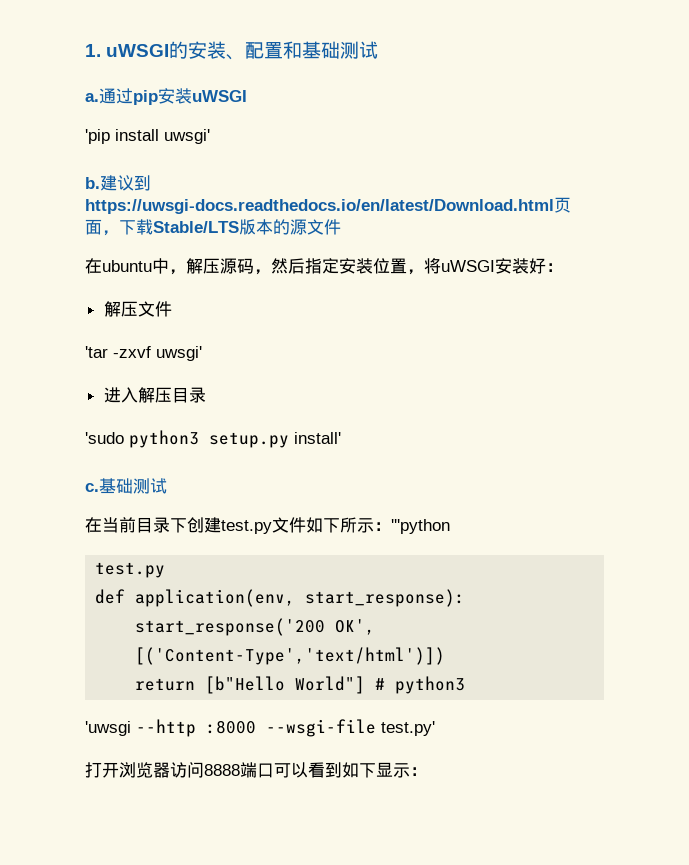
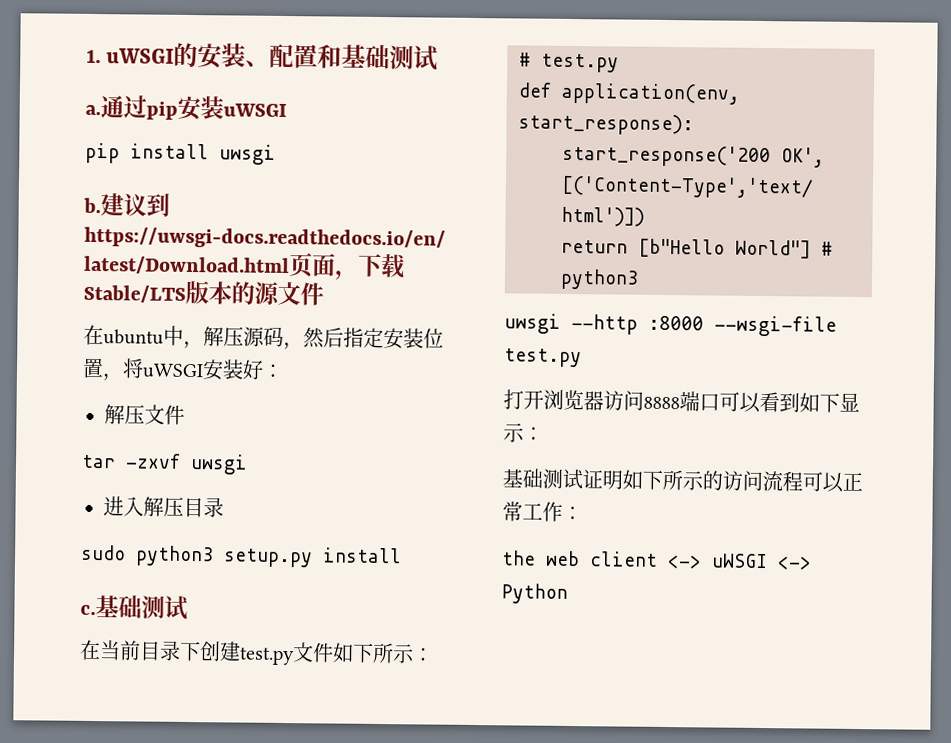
[85,129,210,144] 'pip install uwsgi' -> [85,142,276,165] pip install uwsgi
[85,346,202,361] 'tar -zxvf uwsgi' -> [81,453,248,475] tar -zxvf uwsgi
[85,432,124,444] 'sudo -> [81,544,126,561] sudo
[294,432,341,444] install' -> [322,547,402,564] install
[391,519,450,534] '''python // -> [519,52,531,67] // #
[85,721,131,736] 'uwsgi -> [504,313,561,334] uwsgi
[381,721,435,736] test.py' -> [504,348,582,368] test.py
(427, 771) none -> [502,468,863,493] [502,501,583,522] [501,550,812,570] [501,583,568,604] // 基础测试证明如下所示的访问流程可以正常工作： // the web client <-> uWSGI <-> Python

